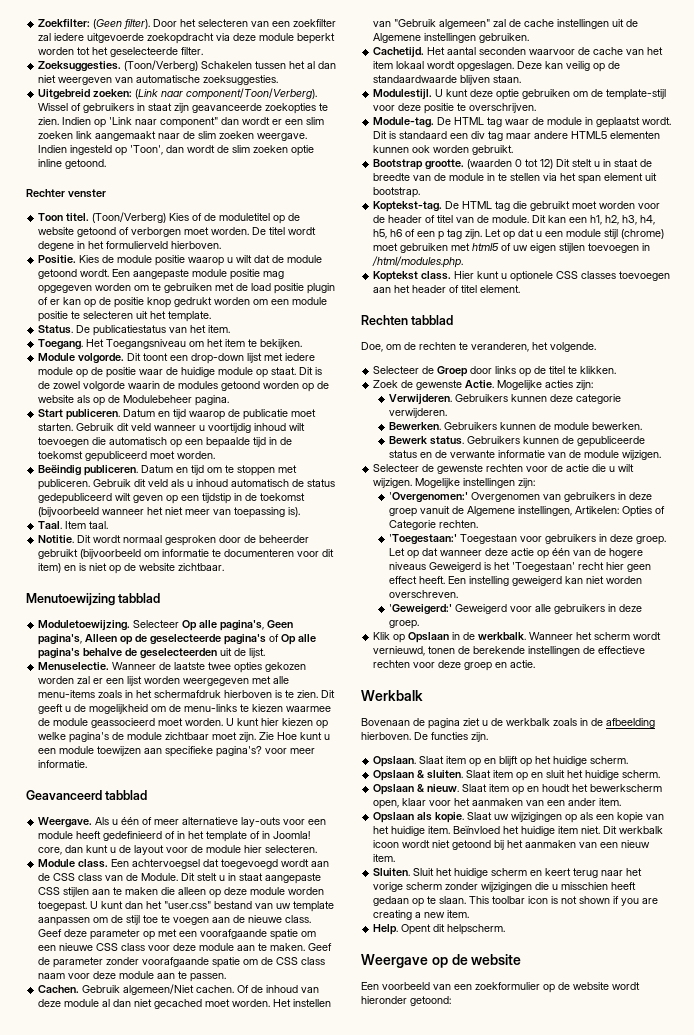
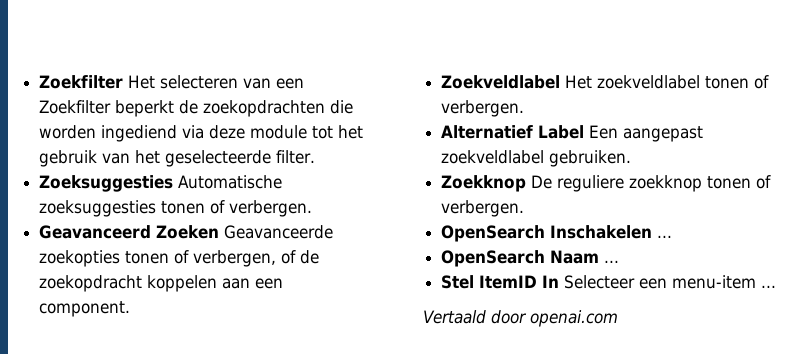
[38,19,337,29] [38,33,336,44] [38,47,204,57] [38,60,337,72] [38,75,279,85] [38,88,318,100] [38,103,329,114] [38,117,325,128] [38,131,308,141] [38,145,315,156] [38,159,107,169] [26,189,106,198] [38,212,301,224] [38,227,317,237] [38,241,222,251] [38,255,323,266] [38,269,285,280] [38,283,336,294] [38,297,328,308] [38,311,212,322] [38,325,231,336] [38,339,303,350] [38,353,316,364] [38,367,323,378] [38,381,330,392] [38,395,230,406] [38,409,317,420] [38,423,306,433] [38,437,293,448] [38,451,216,462] [38,465,298,476] [38,479,336,490] [38,493,306,504] [38,507,301,518] [38,521,109,529] [38,535,310,546] [38,549,335,559] [38,563,225,574] [26,593,161,606] [38,620,294,631] [38,634,317,645] [38,648,266,659] [38,662,307,673] [38,676,290,686] [38,690,336,698] [38,704,332,714] [38,718,329,729] [38,732,331,743] [38,746,316,757] [38,760,88,768] [26,790,148,800] [38,817,327,828] [38,831,311,842] [38,845,318,855] [38,859,330,869] [38,873,322,884] [38,887,325,898] [38,901,335,912] [38,915,312,926] [38,929,317,940] [38,943,333,951] [38,957,326,968] [38,971,227,982] [38,984,320,995] [38,999,332,1009] [373,19,639,29] [373,33,530,43] [373,47,664,58] [373,61,621,72] [373,75,522,85] [373,89,667,100] [373,103,537,114] [373,117,672,128] [373,131,661,141] [373,145,514,155] [373,159,653,170] [373,173,658,184] [373,187,421,198] [373,201,661,212] [373,215,656,225] [373,229,665,240] [373,243,651,253] [372,256,464,268] [373,271,671,282] [373,285,521,293] [361,315,454,325] [361,342,596,352] [373,366,617,377] [373,380,594,390] [388,394,621,405] [388,408,447,418] [388,422,642,430] [388,436,645,447] [388,450,661,460] [373,464,635,474] [373,478,536,488] [388,492,652,503] [388,506,665,517] [388,520,478,530] [388,534,666,545] [388,548,643,559] [388,562,651,572] [388,576,642,586] [388,590,458,598] [388,604,642,615] [388,620,419,629] [373,632,662,643] [373,646,646,656] [373,660,536,671] [361,690,423,701] [361,718,655,729] [361,732,488,742] [373,756,629,767] [373,770,661,781] [373,784,663,795] [373,798,622,809] [373,812,665,823] [373,826,664,836] [373,840,651,850] [373,854,396,862] [373,868,643,878] [373,882,637,892] [373,896,659,907] [373,910,470,920] [373,924,506,935] [361,954,522,968] [361,982,640,993] [361,996,451,1006] Zoekfilter: (Geen filter). Door het selecteren van een zoekfilter zal iedere uitgevoerde zoekopdracht via deze module beperkt worden tot het geselecteerde filter. // Zoeksuggesties. (Toon/Verberg) Schakelen tussen het al dan niet weergeven van automatische zoeksuggesties. // Uitgebreid zoeken: (Link naar component/Toon/Verberg). Wissel of gebruikers in staat zijn geavanceerde zoekopties te zien. Indien op 'Link naar component" dan wordt er een slim zoeken link aangemaakt naar de slim zoeken weergave. Indien ingesteld op 'Toon', dan wordt de slim zoeken optie inline getoond. // Rechter venster // Toon titel. (Toon/Verberg) Kies of de moduletitel op de website getoond of verborgen moet worden. De titel wordt degene in het formulierveld hierboven. // Positie. Kies de module positie waarop u wilt dat de module getoond wordt. Een aangepaste module positie mag opgegeven worden om te gebruiken met de load positie plugin of er kan op de positie knop gedrukt worden om een module positie te selecteren uit het template. // Status. De publicatiestatus van het item. // Toegang. Het Toegangsniveau om het item te bekijken. // Module volgorde. Dit toont een drop-down lijst met iedere module op de positie waar de huidige module op staat. Dit is de zowel volgorde waarin de modules getoond worden op de website als op de Modulebeheer pagina. // Start publiceren. Datum en tijd waarop de publicatie moet starten. Gebruik dit veld wanneer u voortijdig inhoud wilt toevoegen die automatisch op een bepaalde tijd in de toekomst gepubliceerd moet worden. // Beëindig publiceren. Datum en tijd om te stoppen met publiceren. Gebruik dit veld als u inhoud automatisch de status gedepubliceerd wilt geven op een tijdstip in de toekomst (bijvoorbeeld wanneer het niet meer van toepassing is). // Taal. Item taal. // Notitie. Dit wordt normaal gesproken door de beheerder gebruikt (bijvoorbeeld om informatie te documenteren voor dit item) en is niet op de website zichtbaar. // Menutoewijzing tabblad // Moduletoewijzing. Selecteer Op alle pagina's, Geen pagina's, Alleen op de geselecteerde pagina's of Op alle pagina's behalve de geselecteerden uit de lijst. // Menuselectie. Wanneer de laatste twee opties gekozen worden zal er een lijst worden weergegeven met alle menu-items zoals in het schermafdruk hierboven is te zien. Dit geeft u de mogelijkheid om de menu-links te kiezen waarmee de module geassocieerd moet worden. U kunt hier kiezen op welke pagina's de module zichtbaar moet zijn. Zie Hoe kunt u een module toewijzen aan specifieke pagina's? voor meer informatie. // Geavanceerd tabblad // Weergave. Als u één of meer alternatieve lay-outs voor een module heeft gedefinieerd of in het template of in Joomla! core, dan kunt u de layout voor de module hier selecteren. // Module class. Een achtervoegsel dat toegevoegd wordt aan de CSS class van de Module. Dit stelt u in staat aangepaste CSS stijlen aan te maken die alleen op deze module worden toegepast. U kunt dan het "user.css" bestand van uw template aanpassen om de stijl toe te voegen aan de nieuwe class. Geef deze parameter op met een voorafgaande spatie om een nieuwe CSS class voor deze module aan te maken. Geef de parameter zonder voorafgaande spatie om de CSS class naam voor deze module aan te passen. // Cachen. Gebruik algemeen/Niet cachen. Of de inhoud van deze module al dan niet gecached moet worden. Het instellen van "Gebruik algemeen" zal de cache instellingen uit de Algemene instellingen gebruiken. // Cachetijd. Het aantal seconden waarvoor de cache van het item lokaal wordt opgeslagen. Deze kan veilig op de standaardwaarde blijven staan. // Modulestijl. U kunt deze optie gebruiken om de template-stijl voor deze positie te overschrijven. // Module-tag. De HTML tag waar de module in geplaatst wordt. Dit is standaard een div tag maar andere HTML5 elementen kunnen ook worden gebruikt. // Bootstrap grootte. (waarden 0 tot 12) Dit stelt u in staat de breedte van de module in te stellen via het span element uit bootstrap. // Koptekst-tag. De HTML tag die gebruikt moet worden voor de header of titel van de module. Dit kan een h1, h2, h3, h4, h5, h6 of een p tag zijn. Let op dat u een module stijl (chrome) moet gebruiken met html5 of uw eigen stijlen toevoegen in /html/modules.php. // Koptekst class. Hier kunt u optionele CSS classes toevoegen aan het header of titel element. // Rechten tabblad // Doe, om de rechten te veranderen, het volgende. // Selecteer de Groep door links op de titel te klikken. // Zoek de gewenste Actie. Mogelijke acties zijn: // Verwijderen. Gebruikers kunnen deze categorie verwijderen. // Bewerken. Gebruikers kunnen de module bewerken. // Bewerk status. Gebruikers kunnen de gepubliceerde status en de verwante informatie van de module wijzigen. // Selecteer de gewenste rechten voor de actie die u wilt wijzigen. Mogelijke instellingen zijn: // 'Overgenomen:' Overgenomen van gebruikers in deze groep vanuit de Algemene instellingen, Artikelen: Opties of Categorie rechten. // 'Toegestaan:' Toegestaan voor gebruikers in deze groep. Let op dat wanneer deze actie op één van de hogere niveaus Geweigerd is het 'Toegestaan' recht hier geen effect heeft. Een instelling geweigerd kan niet worden overschreven. // 'Geweigerd:' Geweigerd voor alle gebruikers in deze groep. // Klik op Opslaan in de werkbalk. Wanneer het scherm wordt vernieuwd, tonen de berekende instellingen de effectieve rechten voor deze groep en actie. // Werkbalk // Bovenaan de pagina ziet u de werkbalk zoals in de afbeelding hierboven. De functies zijn. // Opslaan. Slaat item op en blijft op het huidige scherm. // Opslaan & sluiten. Slaat item op en sluit het huidige scherm. // Opslaan & nieuw. Slaat item op en houdt het bewerkscherm open, klaar voor het aanmaken van een ander item. // Opslaan als kopie. Slaat uw wijzigingen op als een kopie van het huidige item. Beïnvloed het huidige item niet. Dit werkbalk icoon wordt niet getoond bij het aanmaken van een nieuw item. // Sluiten. Sluit het huidige scherm en keert terug naar het vorige scherm zonder wijzigingen die u misschien heeft gedaan op te slaan. This toolbar icon is not shown if you are creating a new item. // Help. Opent dit helpscherm. // Weergave op de website // Een voorbeeld van een zoekformulier op de website wordt hieronder getoond: -> [39,75,305,89] [39,100,354,117] [39,125,364,142] [39,150,316,167] [39,175,283,192] [39,200,313,217] [39,225,334,239] [39,250,320,267] [39,275,284,292] [39,301,131,317] [441,75,770,89] [441,100,525,117] [441,125,704,142] [441,150,632,167] [441,175,772,192] [441,200,525,217] [441,225,673,242] [441,250,620,267] [441,275,777,289] [423,310,618,327] Zoekfilter Het selecteren van een Zoekfilter beperkt de zoekopdrachten die worden ingediend via deze module tot het gebruik van het geselecteerde filter. // Zoeksuggesties Automatische zoeksuggesties tonen of verbergen. // Geavanceerd Zoeken Geavanceerde zoekopties tonen of verbergen, of de zoekopdracht koppelen aan een component. // Zoekveldlabel Het zoekveldlabel tonen of verbergen. // Alternatief Label Een aangepast zoekveldlabel gebruiken. // Zoekknop De reguliere zoekknop tonen of verbergen. // OpenSearch Inschakelen ... // OpenSearch Naam ... // Stel ItemID In Selecteer een menu-item ... // Vertaald door openai.com

